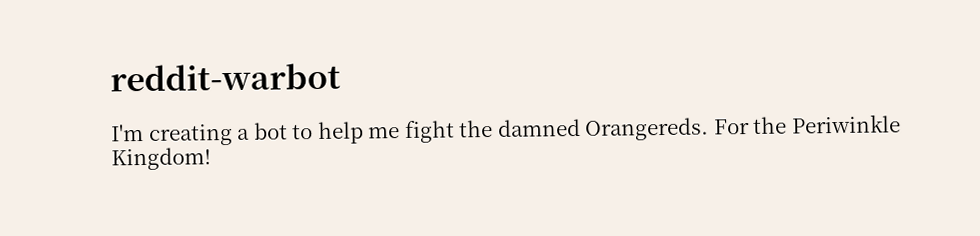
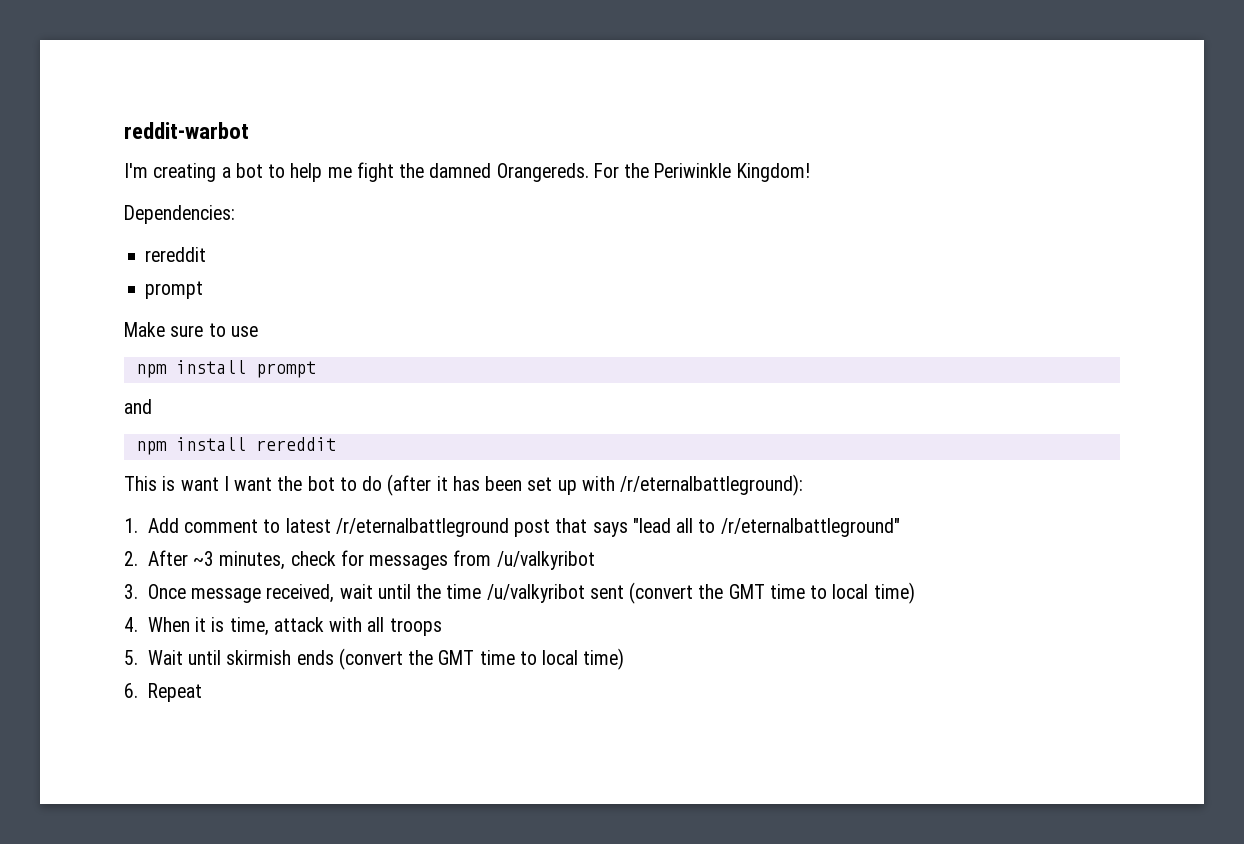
(211, 159) none -> [124,205,235,224] [145,247,207,262] [145,281,204,299] [124,322,258,337] [135,360,316,378] [124,399,152,414] [135,437,336,455] [124,474,804,496] [124,518,900,537] [124,550,595,570] [124,582,915,604] [124,617,442,636] [124,648,625,670] [124,683,202,702] // Dependencies: // rereddit // prompt // Make sure to use // npm install prompt // and // npm install rereddit // This is want I want the bot to do (after it has been set up with /r/eternalbattleground): // 1. Add comment to latest /r/eternalbattleground post that says "lead all to /r/eternalbattleground" // 2. After ~3 minutes, check for messages from /u/valkyribot // 3. Once message received, wait until the time /u/valkyribot sent (convert the GMT time to local time) // 4. When it is time, attack with all troops // 5. Wait until skirmish ends (convert the GMT time to local time) // 6. Repeat

